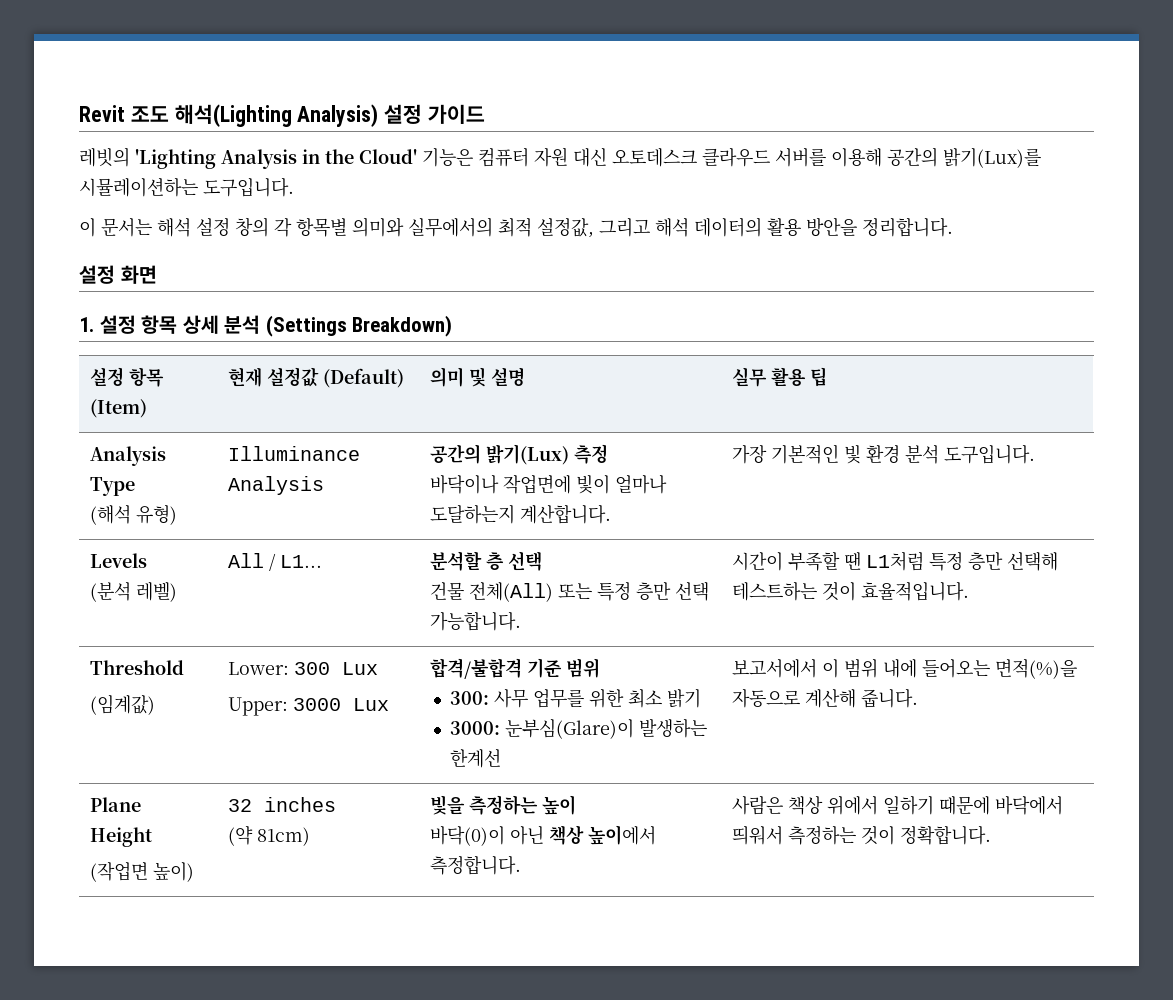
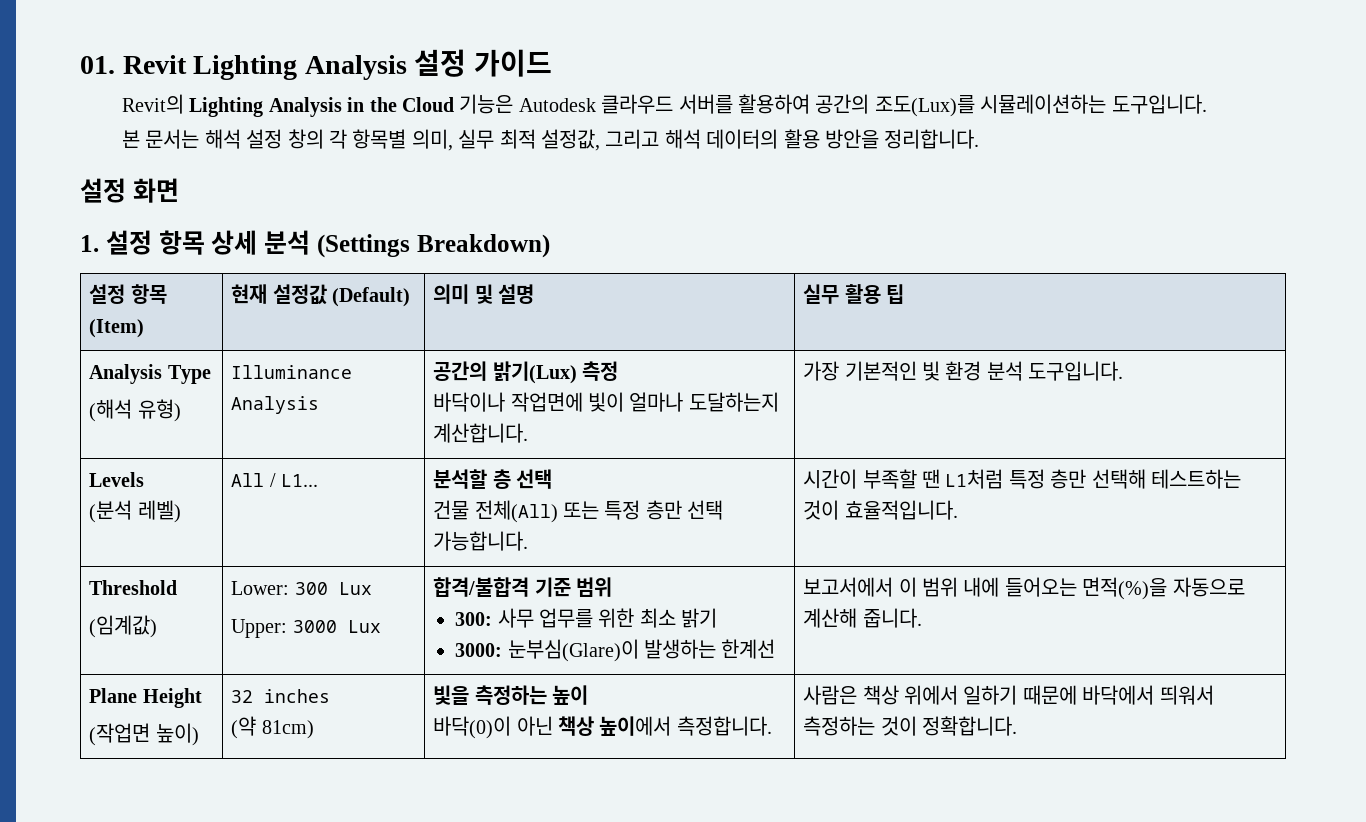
[79,104,379,127] Revit 조도 해석(Lighting Analysis) -> [80,55,407,80] 01. Revit Lighting Analysis
[79,147,216,169] 레빗의 'Lighting -> [121,94,264,117] Revit의 Lighting
[359,147,1041,168] Cloud' 기능은 컴퓨터 자원 대신 오토데스크 클라우드 서버를 이용해 공간의 밝기(Lux)를 -> [401,94,975,117] Cloud 기능은 Autodesk 클라우드 서버를 활용하여 공간의 조도(Lux)를
[79,218,96,237] 이 -> [121,130,140,148] 본
[352,217,493,237] 의미와 실무에서의 -> [411,129,495,151] 의미, 실무

